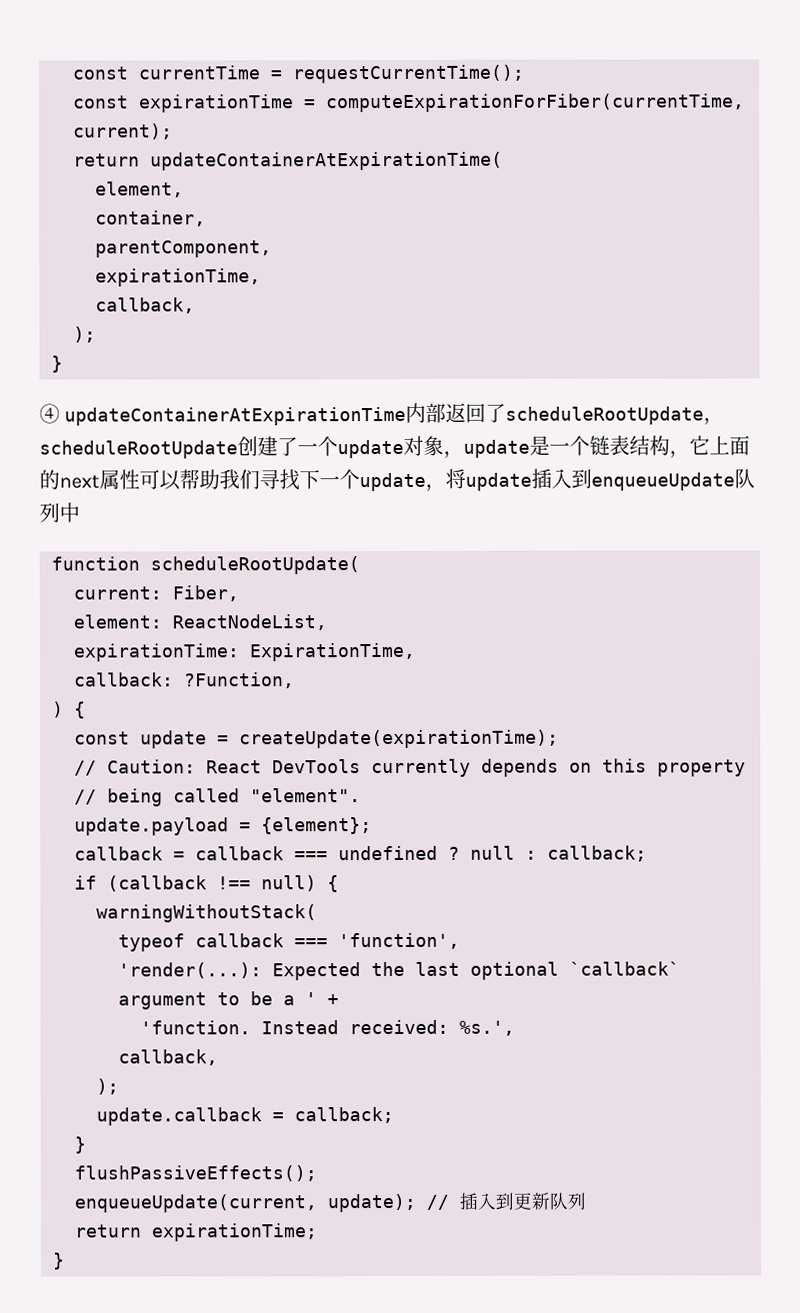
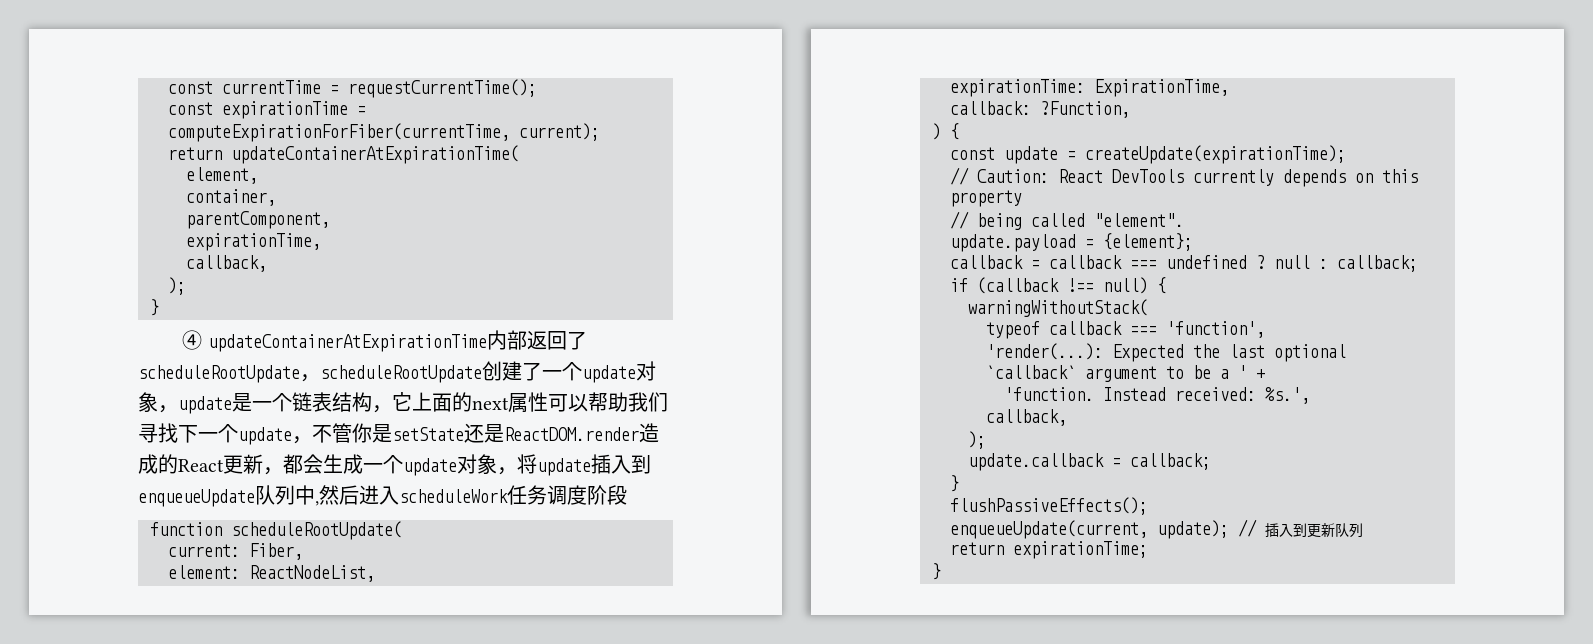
(446, 487) none -> [312,423,659,443] [138,454,517,476] 不管你是setState还是ReactDOM.render造成的React更新，都会生成一个update对象，
(80, 512) none -> [315,485,627,506] ,然后进入scheduleWork任务调度阶段

